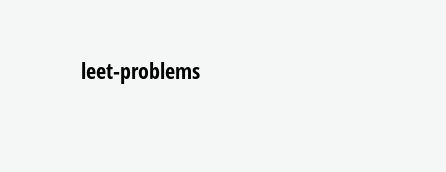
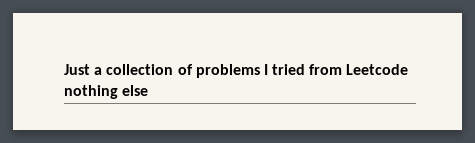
[81,62,200,84] leet-problems -> [64,64,409,78] [64,85,149,99] Just a collection of problems I tried from Leetcode nothing else

